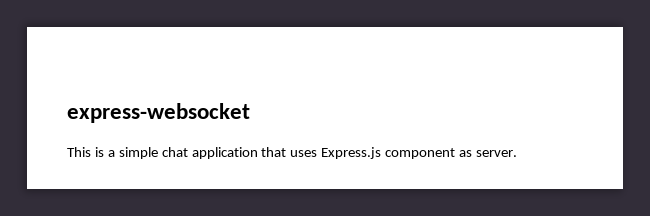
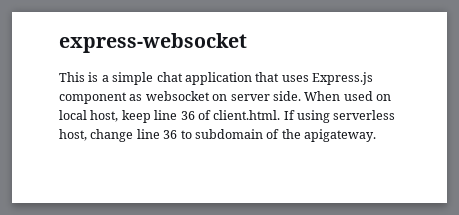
[476,150,518,157] server. -> [145,91,391,101] [59,110,396,123] [59,129,376,142] websocket on server side. When used on local host, keep line 36 of client.html. If using serverless host, change line 36 to subdomain of the apigateway.

